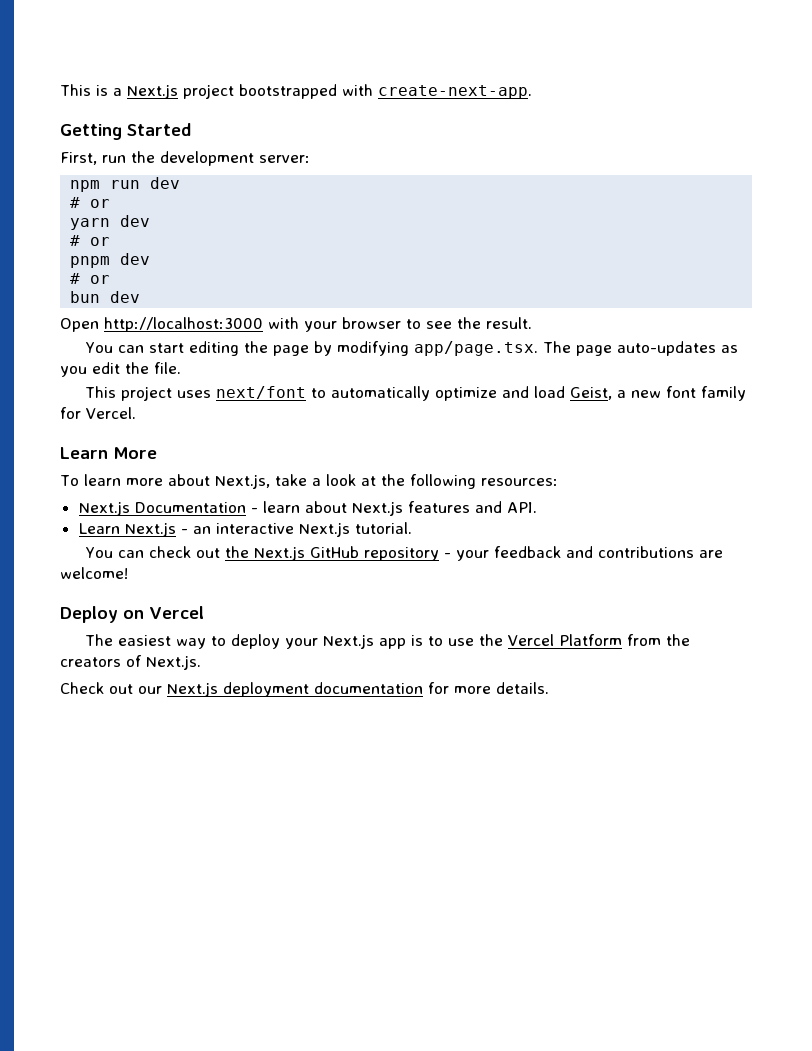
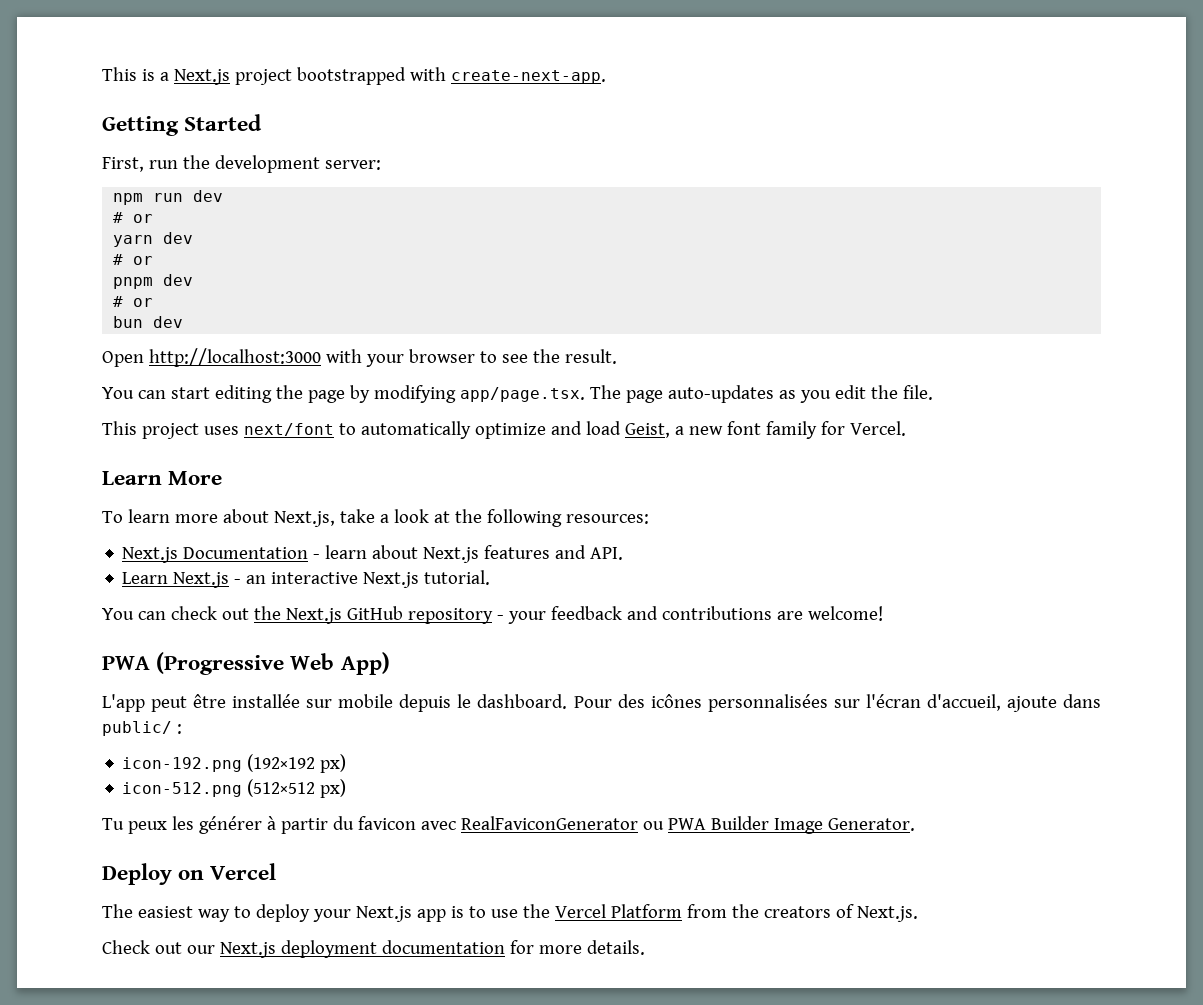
(128, 573) none -> [102,652,390,675] [102,694,1101,712] [102,721,182,736] [122,754,347,773] [122,779,347,798] [102,816,915,834] // PWA (Progressive Web App) // L'app peut être installée sur mobile depuis le dashboard. Pour des icônes personnalisées sur l'écran d'accueil, ajoute dans public/ : // icon-192.png (192×192 px) // icon-512.png (512×512 px) // Tu peux les générer à partir du favicon avec RealFaviconGenerator ou PWA Builder Image Generator.

